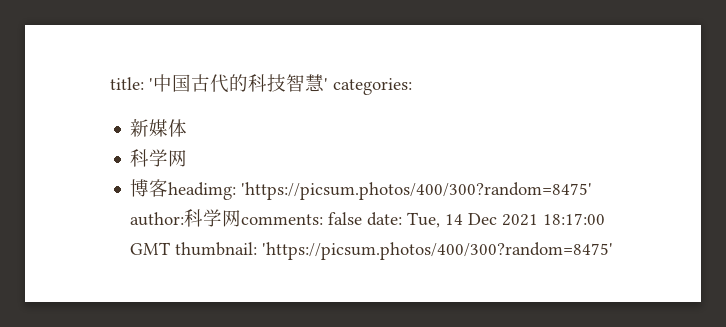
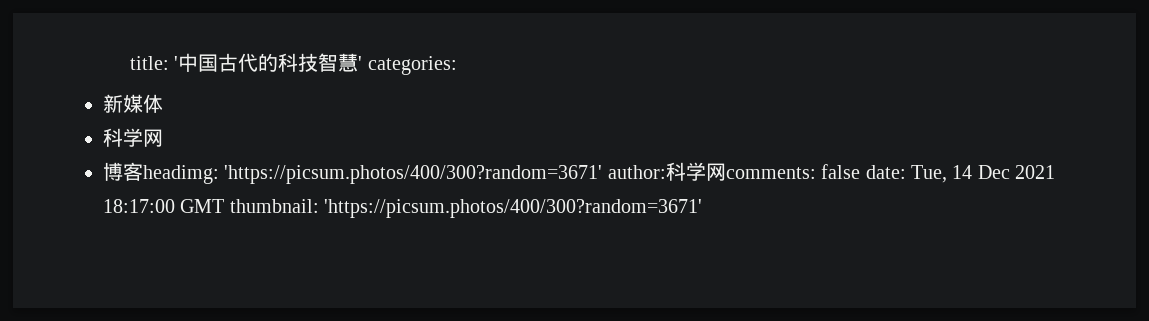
[241,182,593,200] 'https://picsum.photos/400/300?random=8475' -> [224,165,603,184] 'https://picsum.photos/400/300?random=3671'
[262,242,614,260] 'https://picsum.photos/400/300?random=8475' -> [324,199,703,218] 'https://picsum.photos/400/300?random=3671'

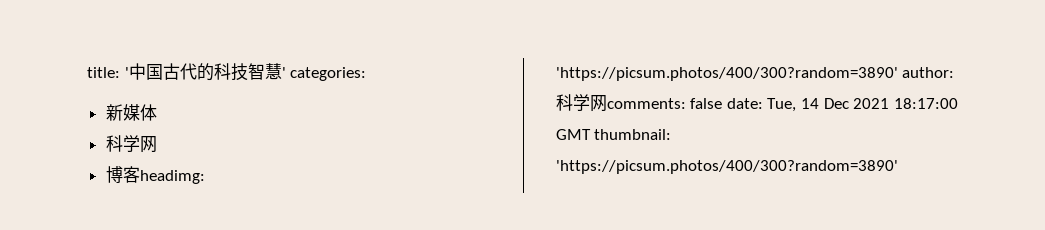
[224,165,603,184] 'https://picsum.photos/400/300?random=3671' -> [555,67,898,81] 'https://picsum.photos/400/300?random=3890'
[324,199,703,218] 'https://picsum.photos/400/300?random=3671' -> [555,160,898,174] 'https://picsum.photos/400/300?random=3890'

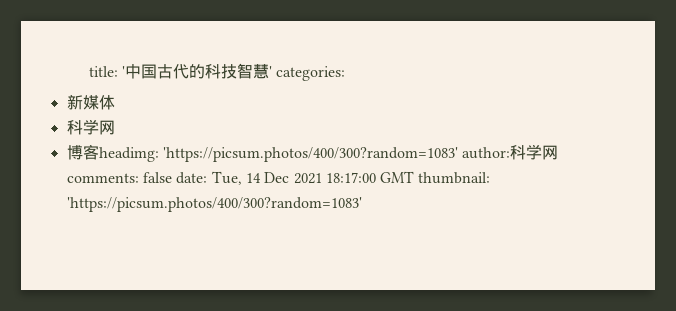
[555,67,898,81] 'https://picsum.photos/400/300?random=3890' -> [162,147,458,162] 'https://picsum.photos/400/300?random=1083'
[555,160,898,174] 'https://picsum.photos/400/300?random=3890' -> [66,197,362,212] 'https://picsum.photos/400/300?random=1083'

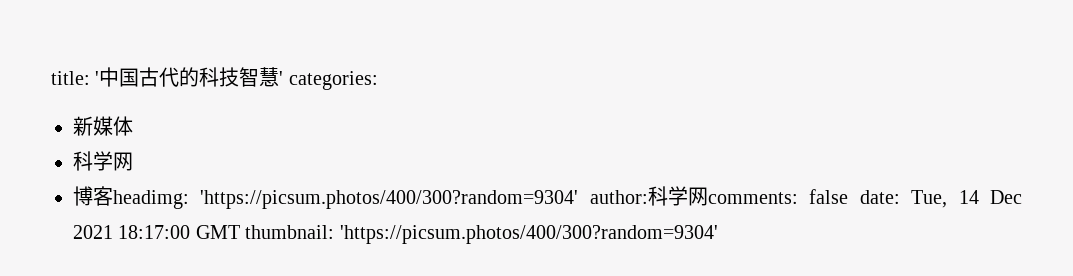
[162,147,458,162] 'https://picsum.photos/400/300?random=1083' -> [200,190,579,209] 'https://picsum.photos/400/300?random=9304'
[66,197,362,212] 'https://picsum.photos/400/300?random=1083' -> [339,225,718,244] 'https://picsum.photos/400/300?random=9304'

